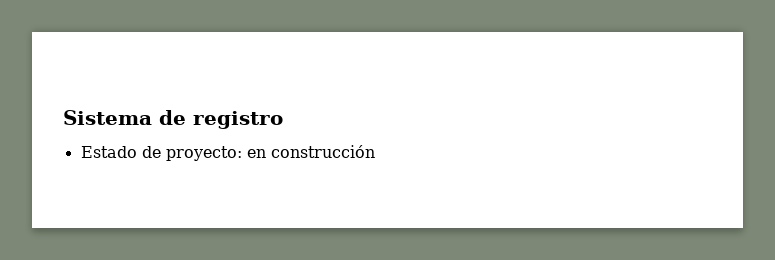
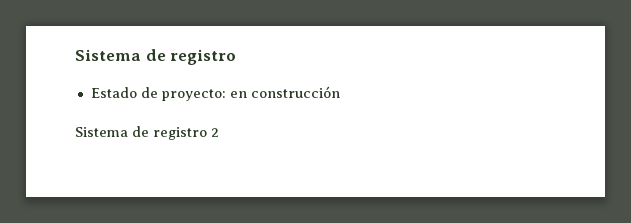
(375, 151) none -> [75,126,219,140] // Sistema de registro 2

